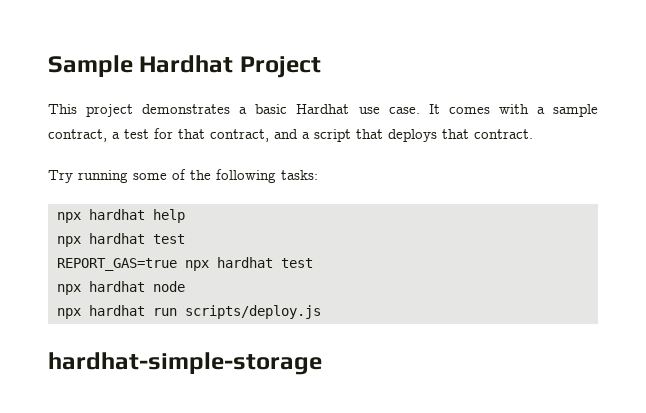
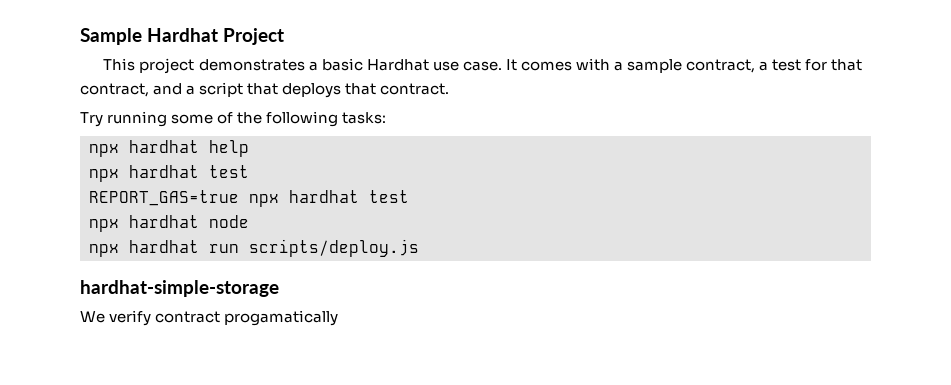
(322, 363) none -> [80,310,339,326] // We verify contract progamatically

